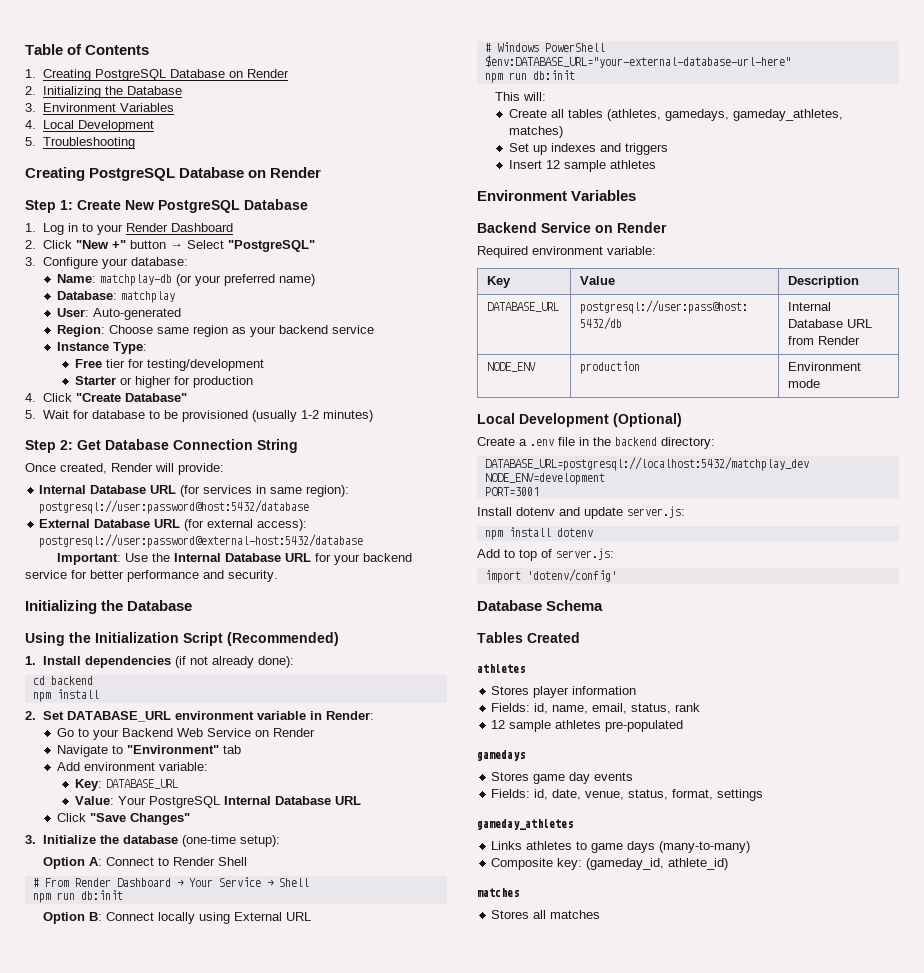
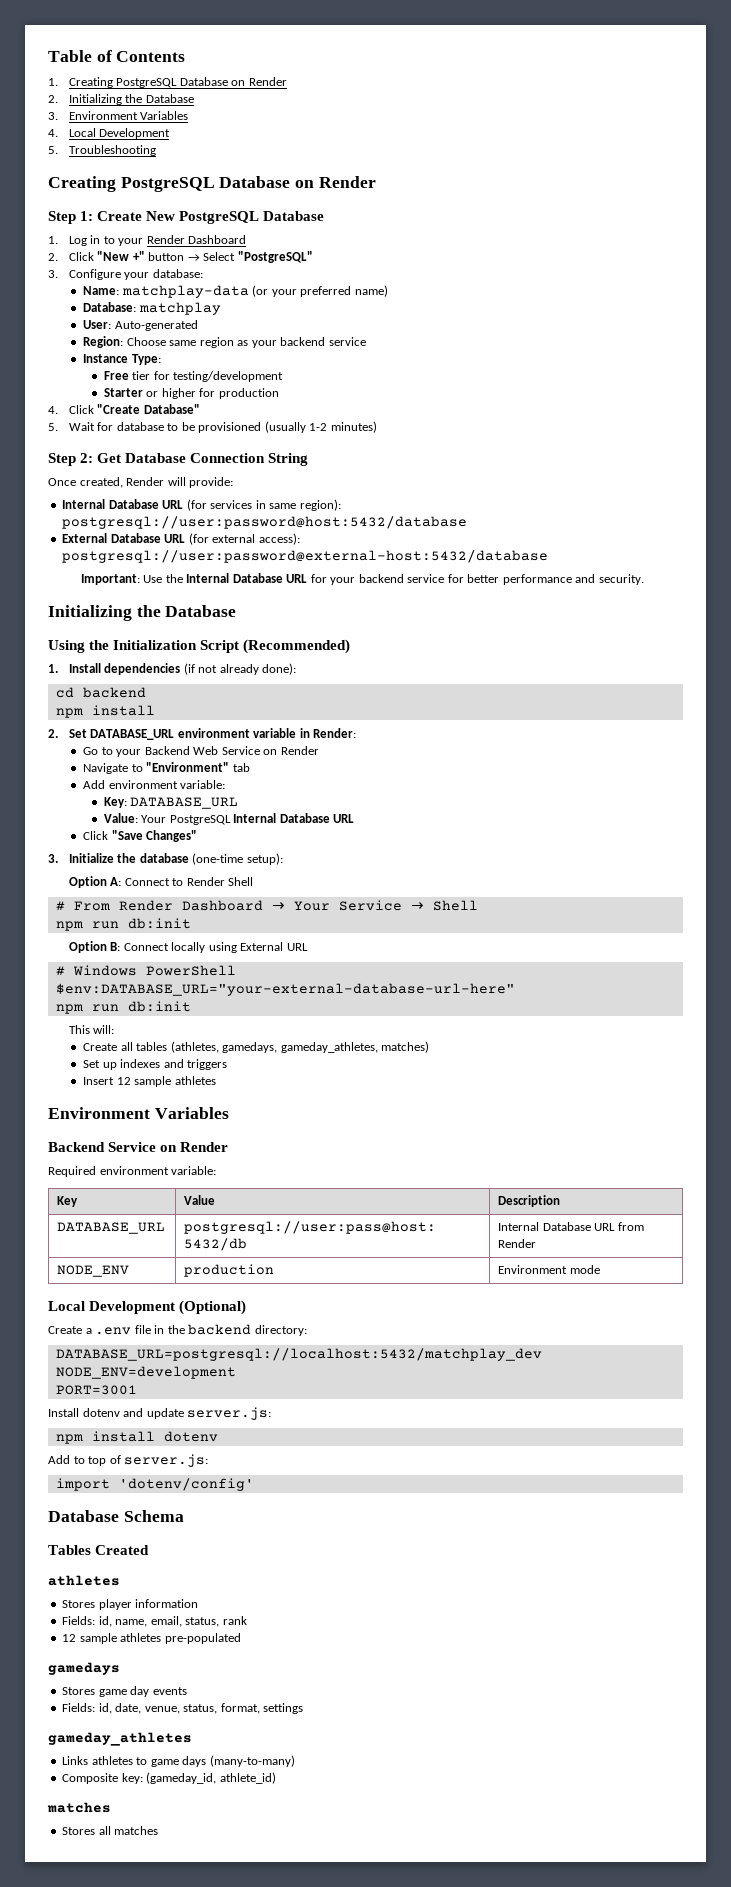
[100,274,173,286] matchplay-db -> [121,285,249,298] matchplay-data

